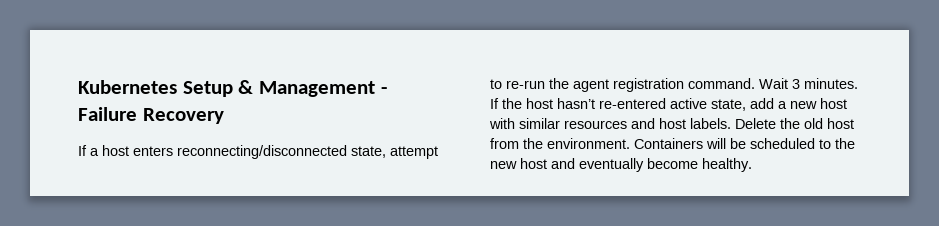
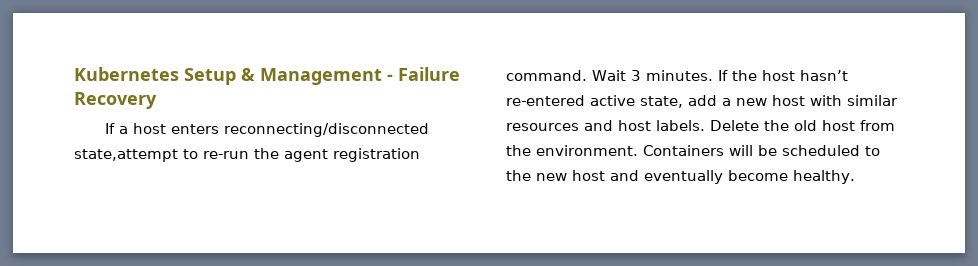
[351,146,438,159] state, attempt -> [74,149,178,162] state,attempt

